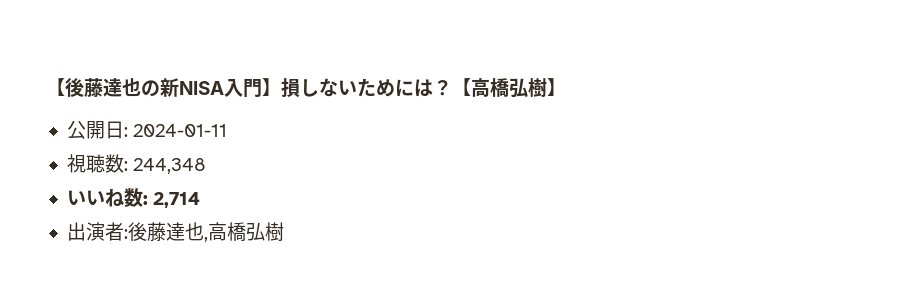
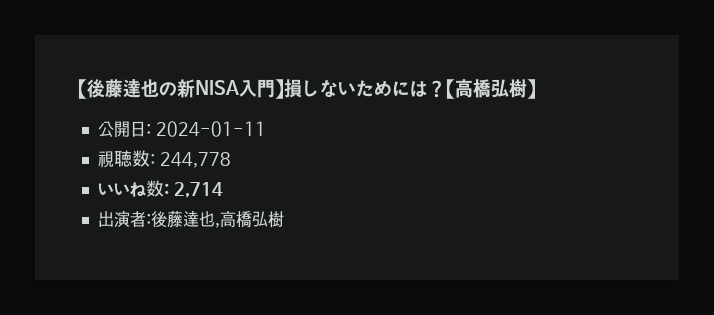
[133,158,207,174] 244,348 -> [159,152,231,168] 244,778

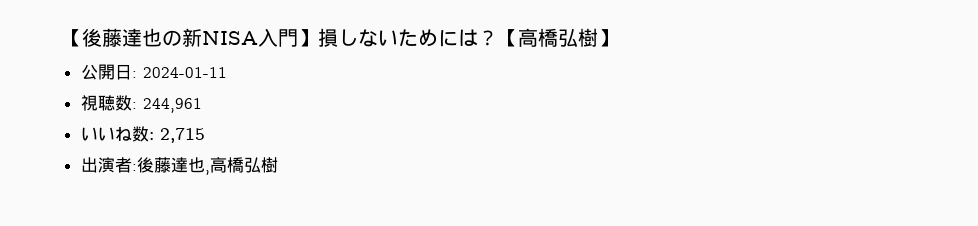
[159,152,231,168] 244,778 -> [142,98,202,113] 244,961
[173,182,223,198] 2,714 -> [159,128,205,143] 2,715

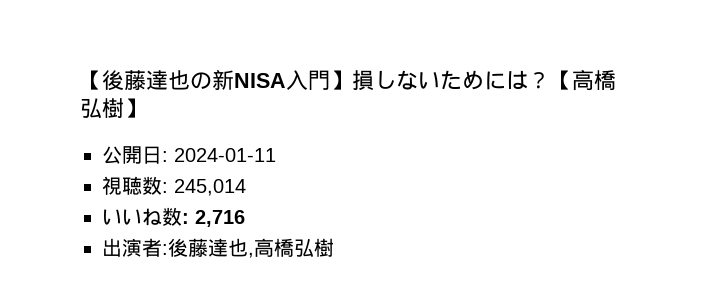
[142,98,202,113] 244,961 -> [174,179,246,196] 245,014
[159,128,205,143] 2,715 -> [195,210,245,227] 2,716

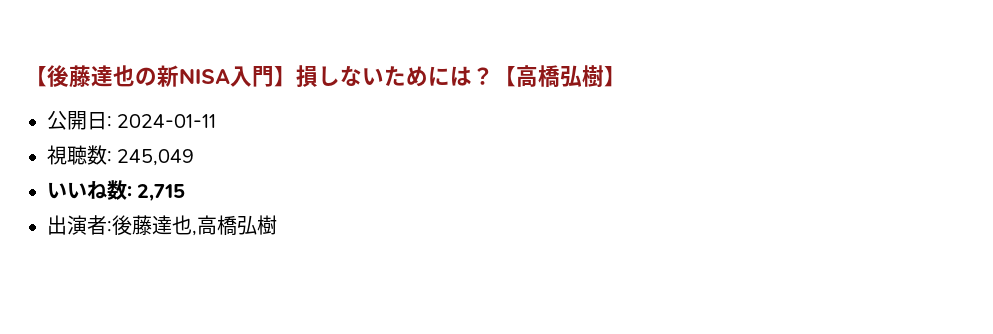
[174,179,246,196] 245,014 -> [117,149,195,166] 245,049
[195,210,245,227] 2,716 -> [137,184,186,202] 2,715

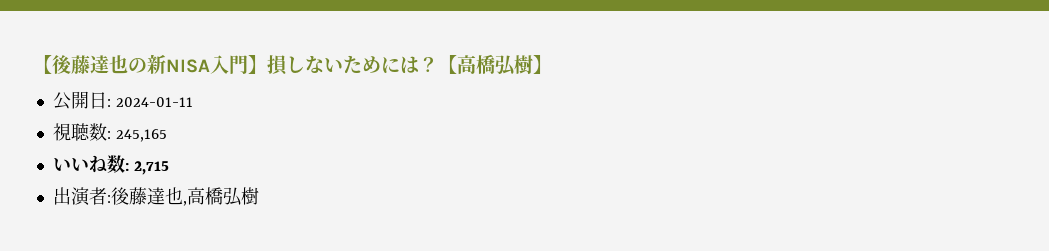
[117,149,195,166] 245,049 -> [115,129,167,142] 245,165

